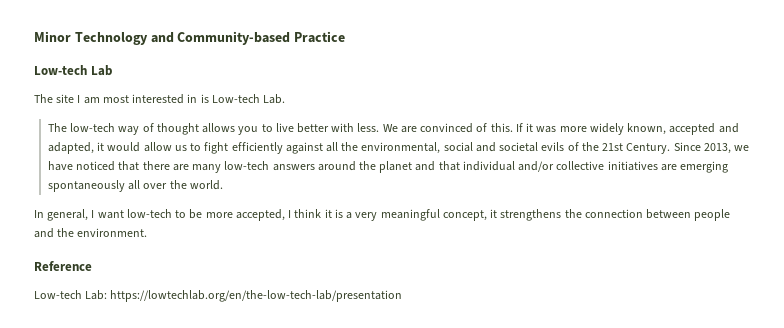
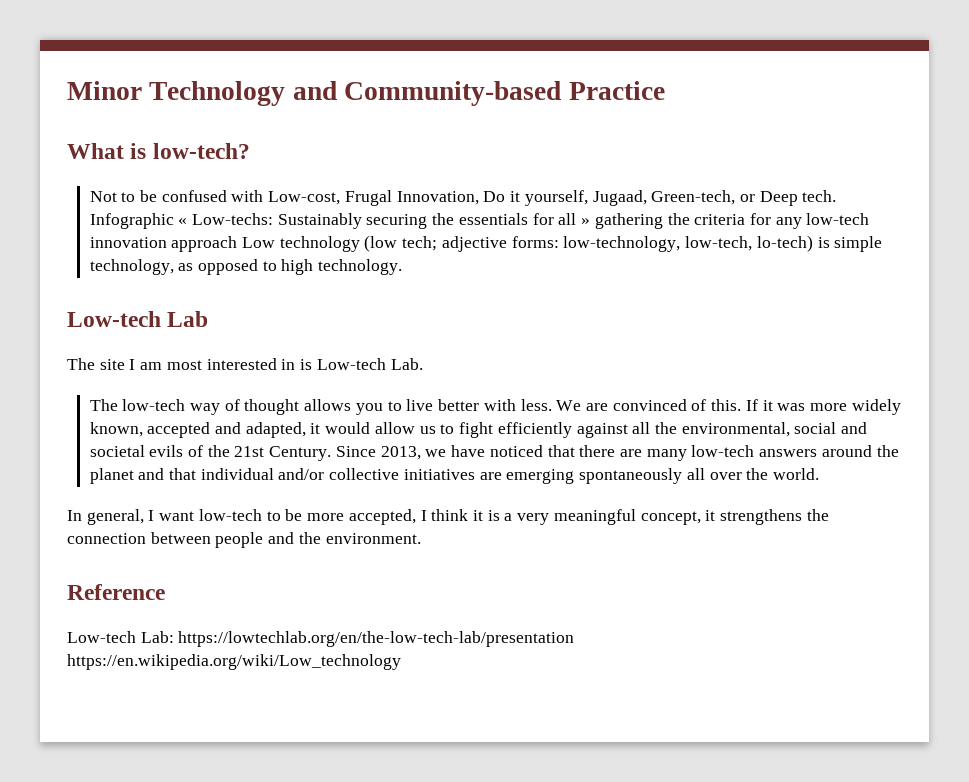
(346, 37) none -> [67,143,250,159] [89,190,837,206] [89,213,870,229] [89,235,883,252] [89,259,403,275] // What is low-tech? // Not to be confused with Low-cost, Frugal Innovation, Do it yourself, Jugaad, Green-tech, or Deep tech. Infographic « Low-techs: Sustainably securing the essentials for all » gathering the criteria for any low-tech innovation approach Low technology (low tech; adjective forms: low-technology, low-tech, lo-tech) is simple technology, as opposed to high technology.
(403, 296) none -> [67,654,401,670] https://en.wikipedia.org/wiki/Low_technology

